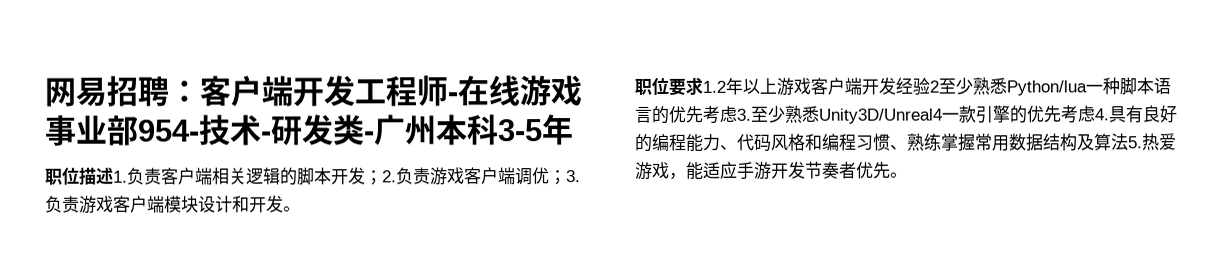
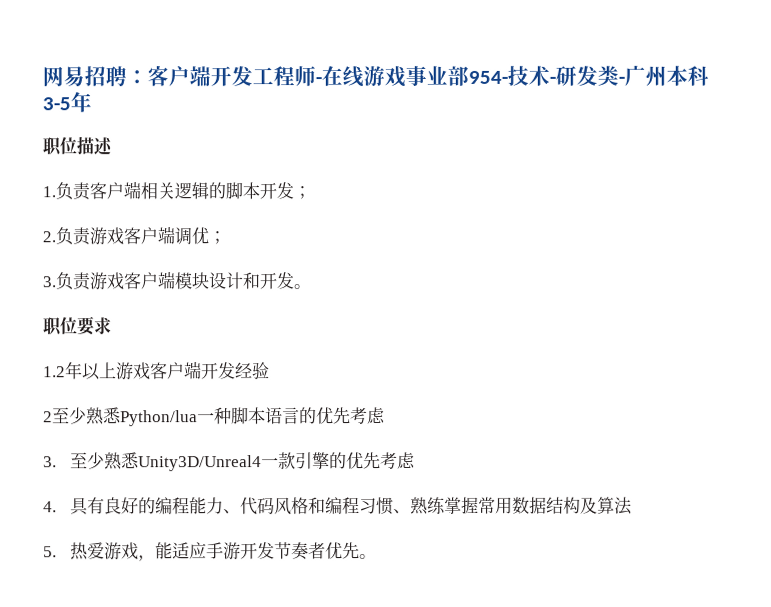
(114, 176) none -> (113, 146) //
(383, 178) none -> (311, 193) //
(567, 178) none -> (226, 238) //
(703, 86) none -> (112, 326) //
(930, 86) none -> (270, 371) //
(737, 114) none -> (386, 416) //
(1095, 114) none -> (416, 460) //
(1129, 142) none -> (633, 505) //

